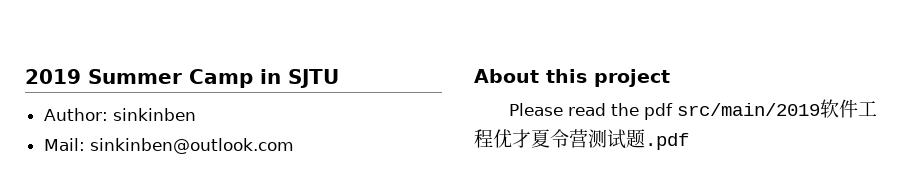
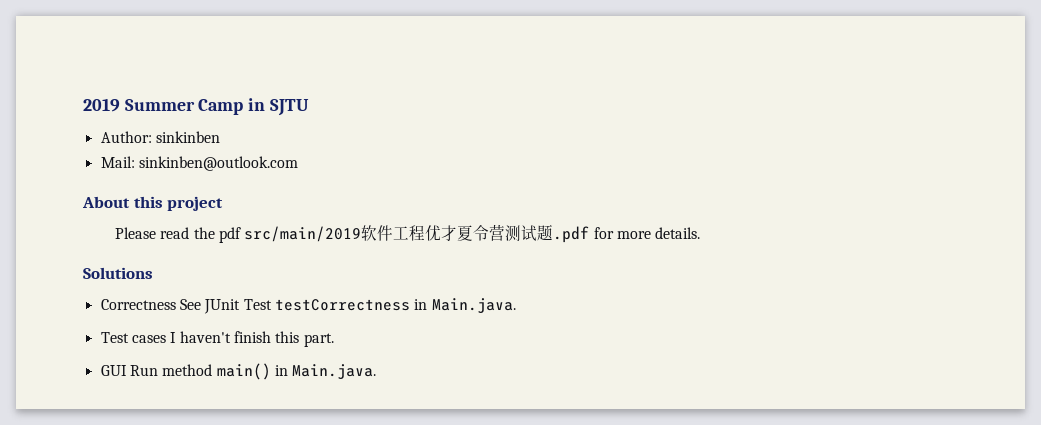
(689, 141) none -> [593,227,701,239] [83,267,153,279] [100,298,516,314] [100,331,334,347] [100,363,377,380] for more details. // Solutions // Correctness See JUnit Test testCorrectness in Main.java. // Test cases I haven't finish this part. // GUI Run method main() in Main.java.

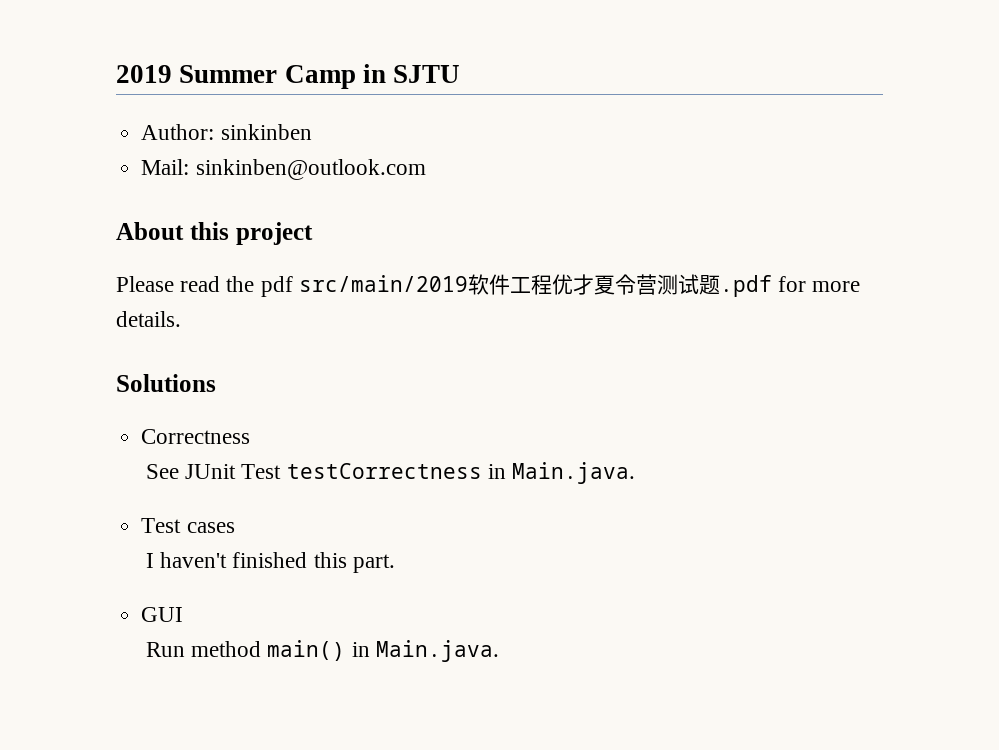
(176, 304) none -> (251, 436) //
(166, 339) none -> (235, 527) //
[233,331,271,343] finish -> [232,552,308,568] finished
(127, 370) none -> (184, 614) //

